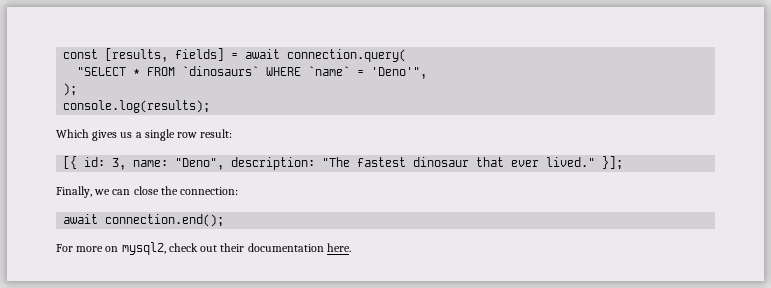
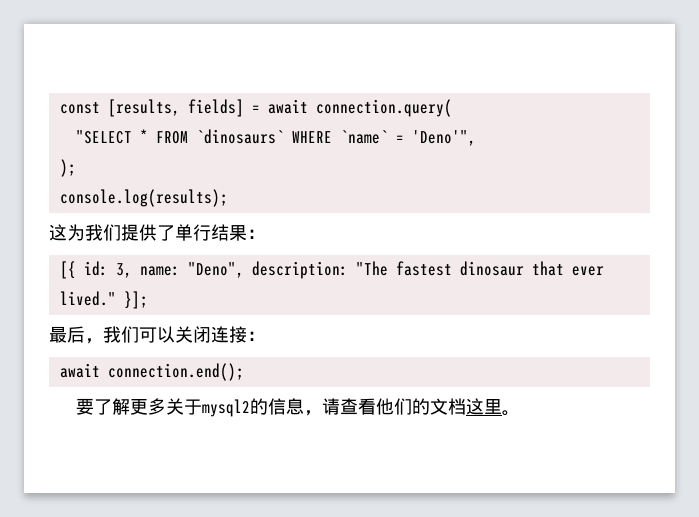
[56,129,233,141] Which gives us a single row result: -> [49,224,265,241] 这为我们提供了单行结果：
[56,186,239,198] [63,214,225,227] [56,242,351,255] Finally, we can close the connection: // await connection.end(); // For more on mysql2, check out their documentation here. -> [49,326,265,344] [59,363,244,381] [76,398,521,417] 最后，我们可以关闭连接： // await connection.end(); // 要了解更多关于mysql2的信息，请查看他们的文档这里。

